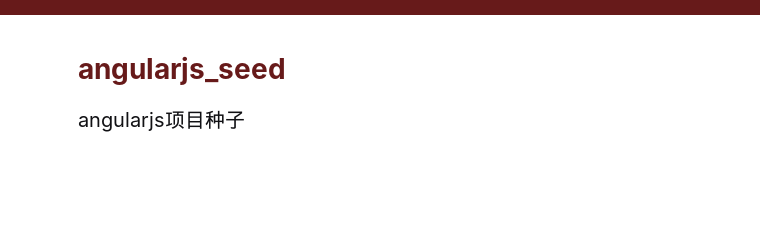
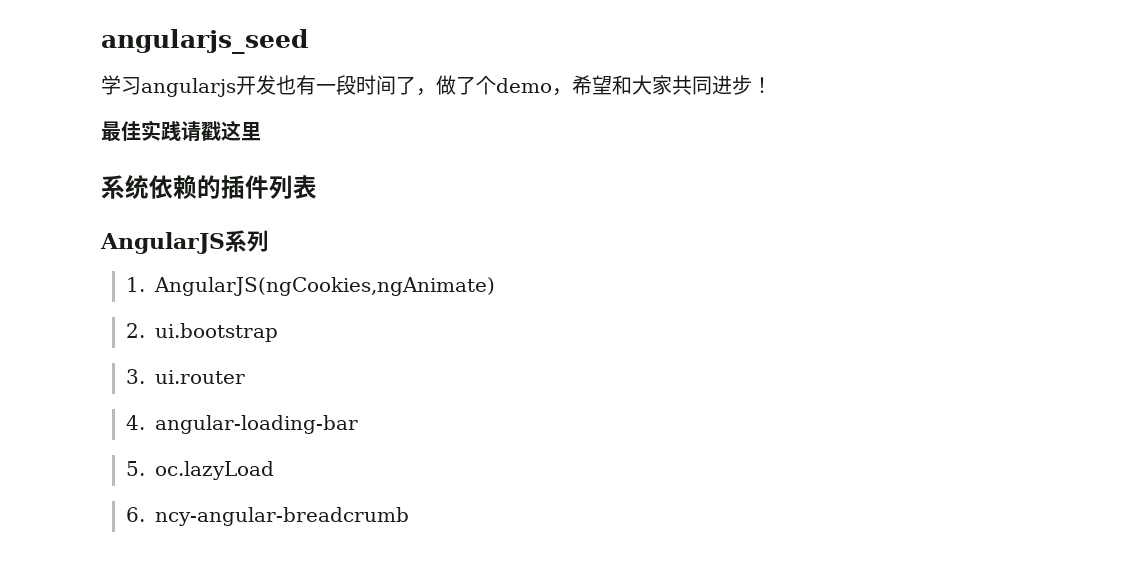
[78,110,245,132] angularjs项目种子 -> [101,75,772,97] [101,120,261,142] [101,175,317,199] [100,230,269,254] [125,277,495,296] [125,323,278,342] [125,369,245,384] [125,415,358,434] [125,461,274,480] [125,507,409,526] 学习angularjs开发也有一段时间了，做了个demo，希望和大家共同进步！ // 最佳实践请戳这里 // 系统依赖的插件列表 // AngularJS系列 // 1. AngularJS(ngCookies,ngAnimate) // 2. ui.bootstrap // 3. ui.router // 4. angular-loading-bar // 5. oc.lazyLoad // 6. ncy-angular-breadcrumb

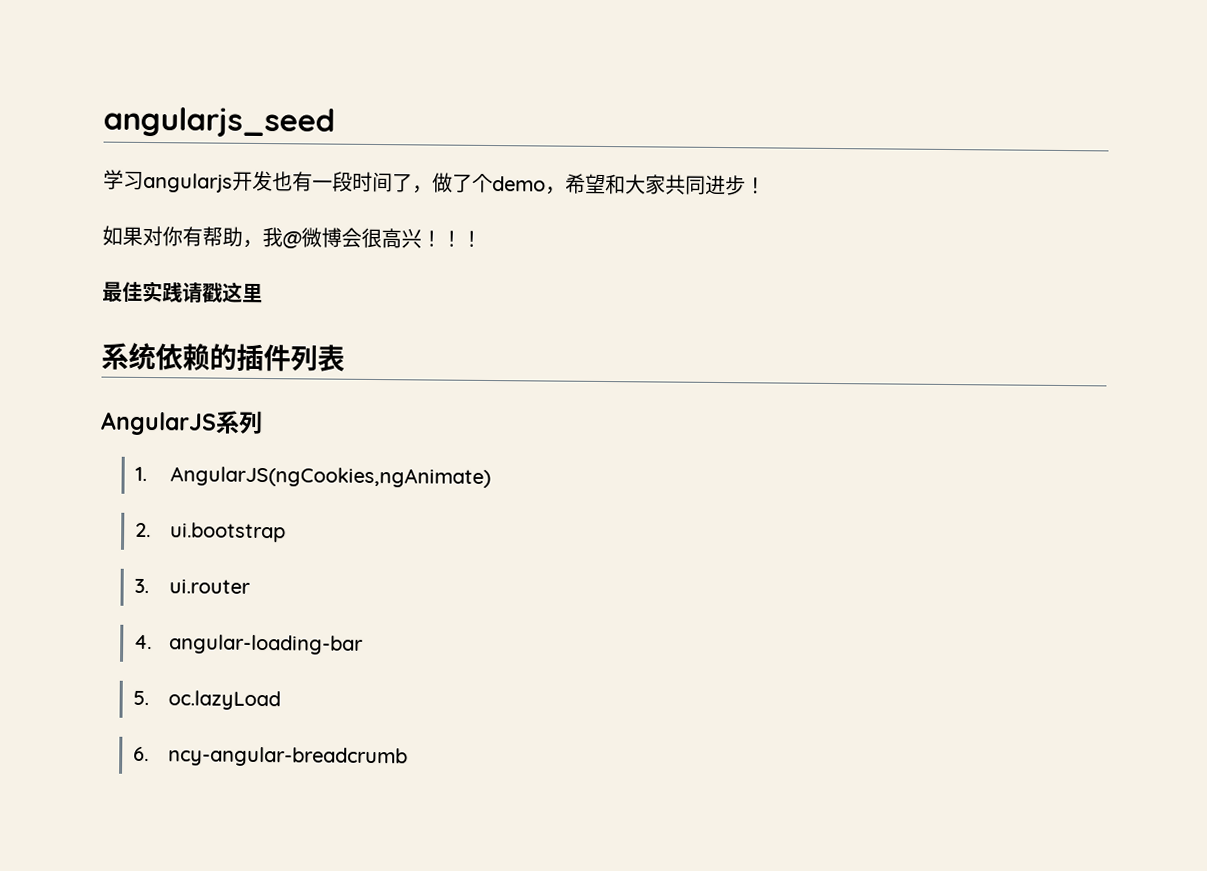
(772, 85) none -> [102,225,482,249] // 如果对你有帮助，我@微博会很高兴！！！

